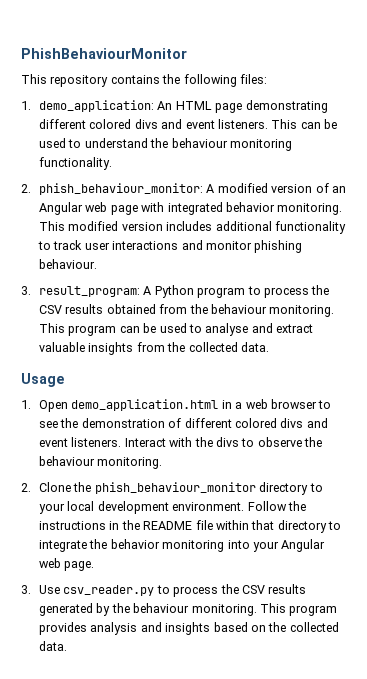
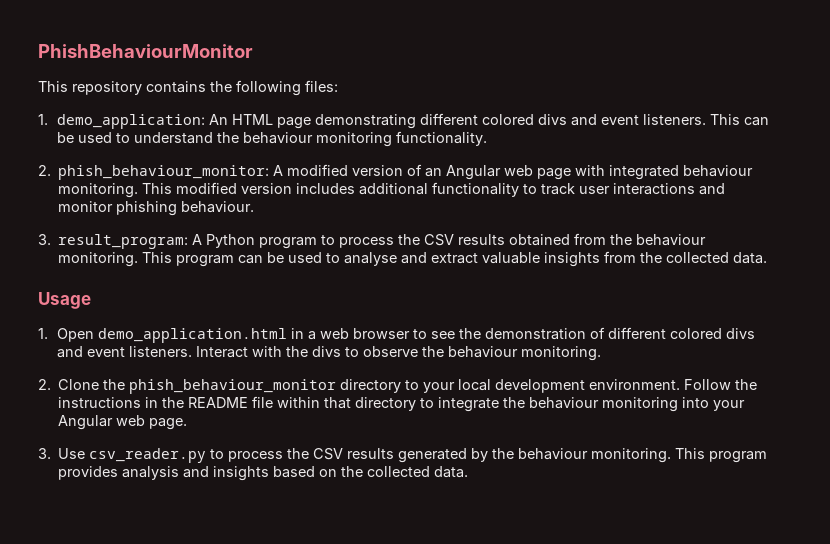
[225,202,275,212] behavior -> [683,165,754,177] behaviour
[110,539,160,549] behavior -> [529,397,600,409] behaviour

